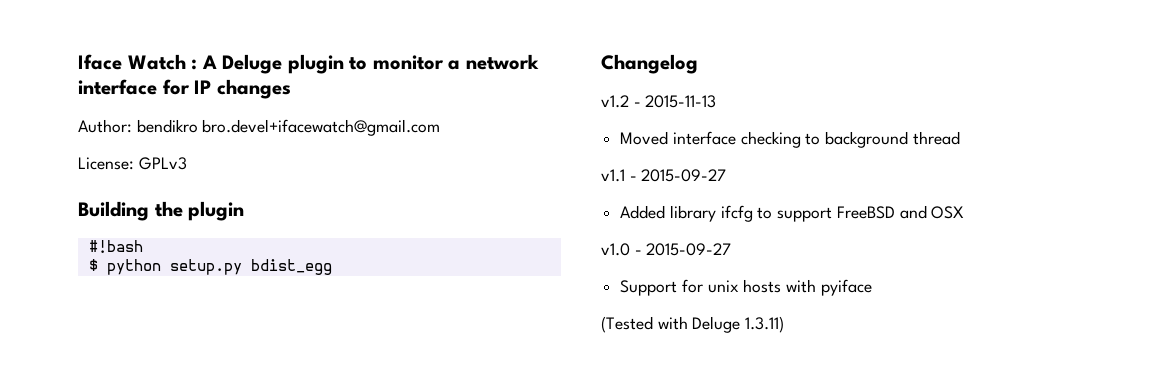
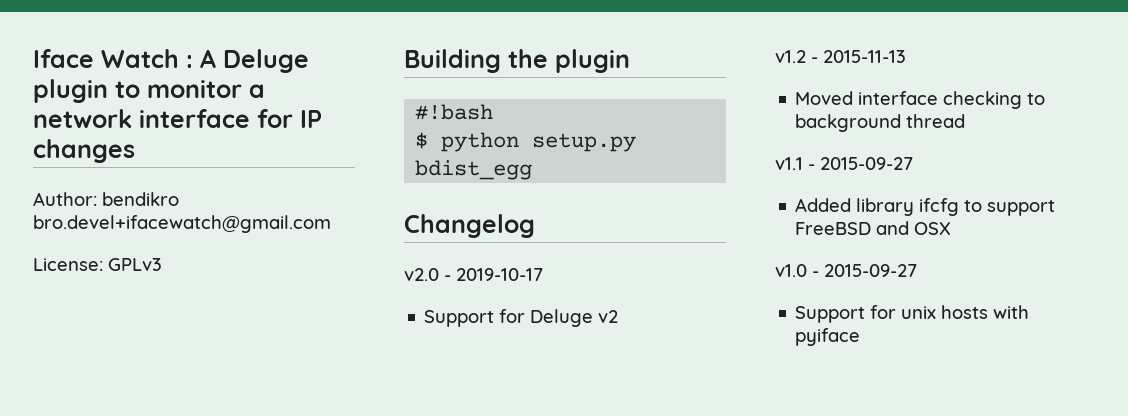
(698, 64) none -> [404,268,543,281] [424,309,619,327] // v2.0 - 2019-10-17 // Support for Deluge v2
[601,316,785,333] // (Tested with Deluge 1.3.11) -> (861, 337) none

